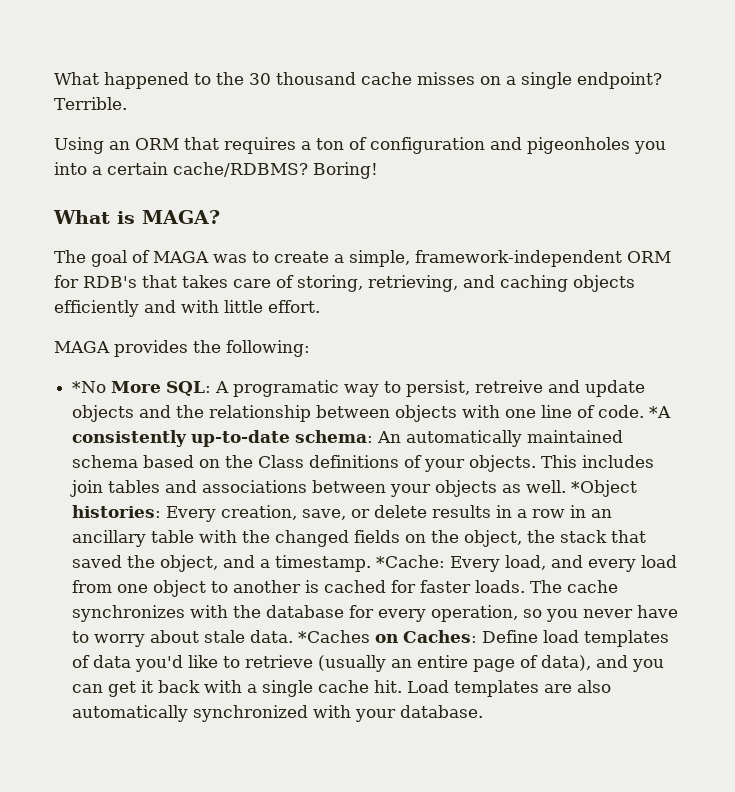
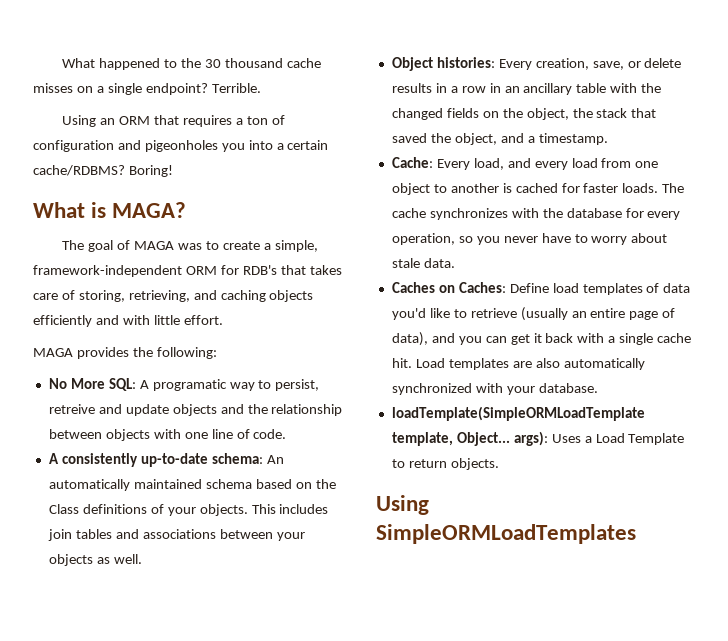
[72,381,107,393] *No -> [48,378,67,389] No
[649,406,672,418] *A -> [48,453,59,464] // A
[571,480,638,497] *Object -> [391,57,433,71] // Object
[376,555,446,568] *Cache: -> [391,157,433,168] // Cache:
[298,630,371,643] *Caches -> [391,282,435,293] // Caches
(484, 711) none -> [391,406,645,421] [391,431,685,446] [391,458,499,470] [376,495,429,515] [376,524,636,544] // loadTemplate(SimpleORMLoadTemplate template, Object... args): Uses a Load Template to return objects. // Using SimpleORMLoadTemplates

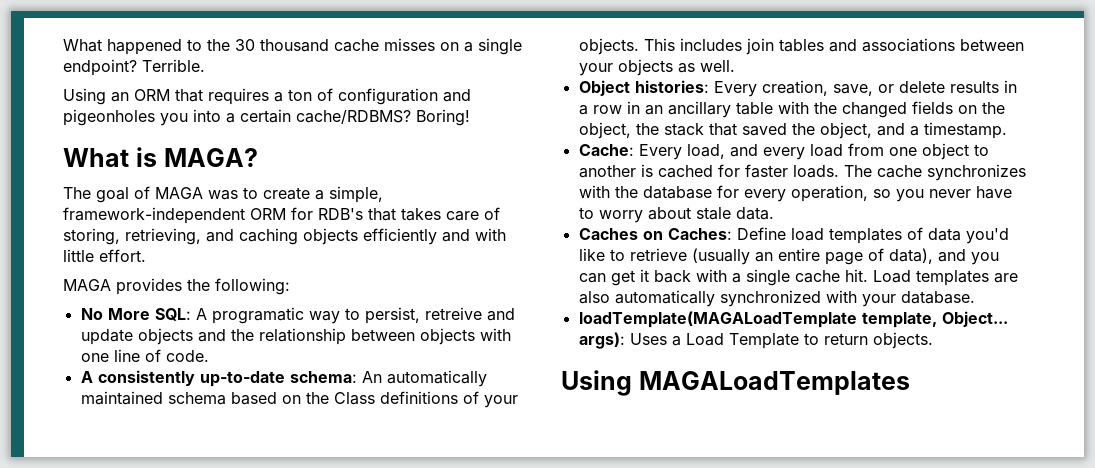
[391,406,645,421] loadTemplate(SimpleORMLoadTemplate -> [578,311,857,328] loadTemplate(MAGALoadTemplate
[376,524,636,544] SimpleORMLoadTemplates -> [638,371,910,395] MAGALoadTemplates

